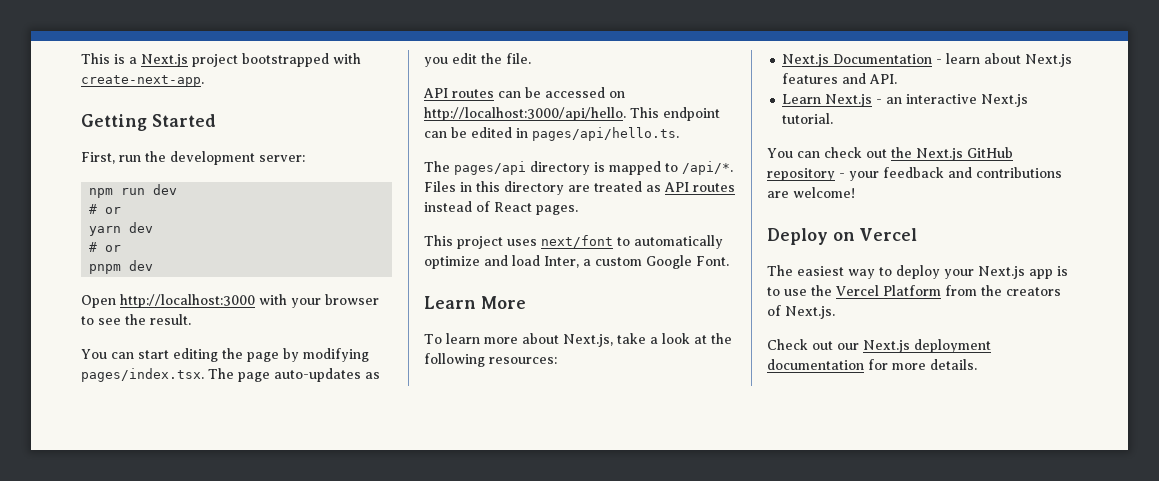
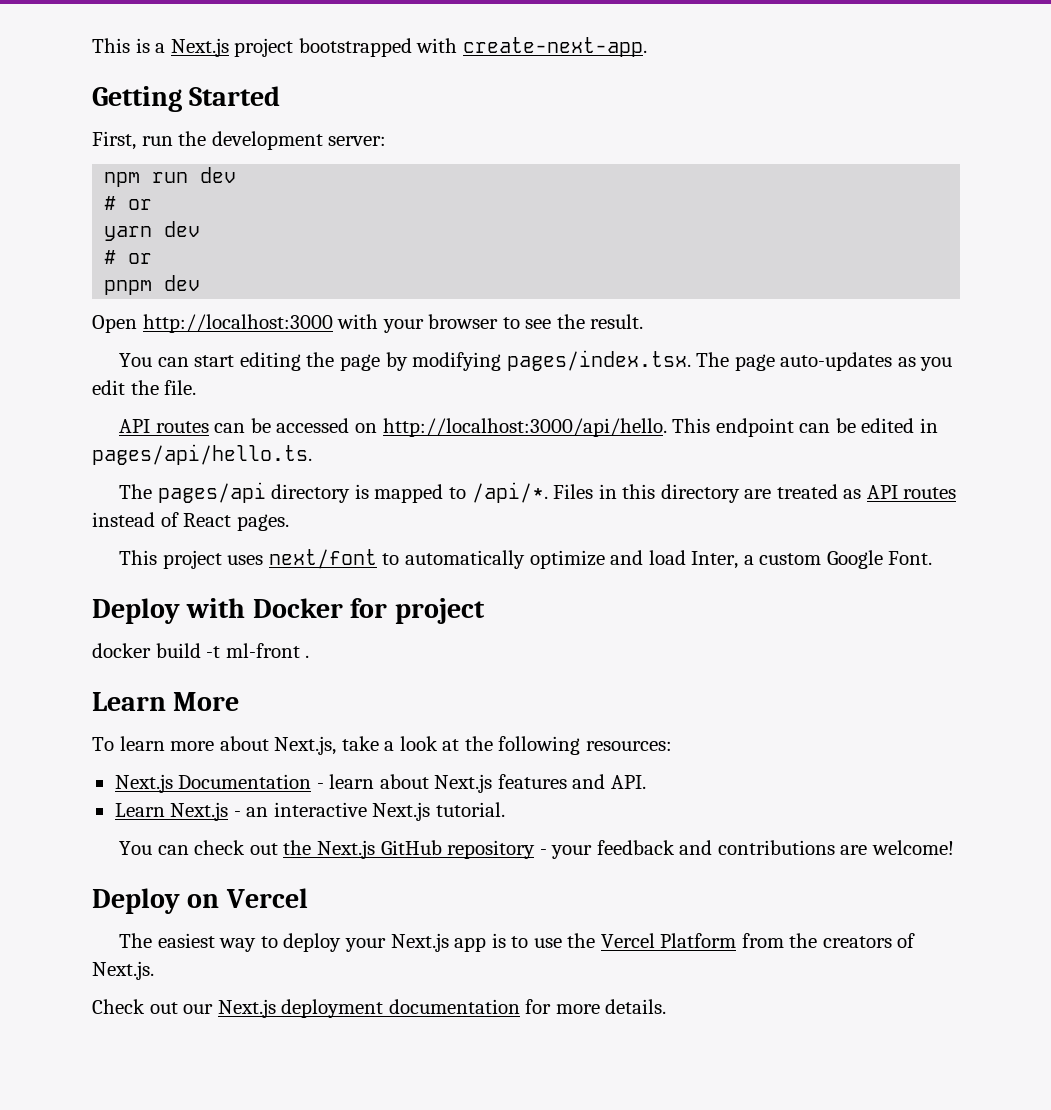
(729, 261) none -> [92,598,485,624] [92,643,310,658] // Deploy with Docker for project // docker build -t ml-front .

